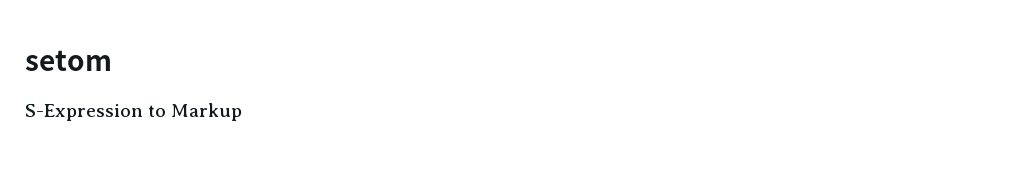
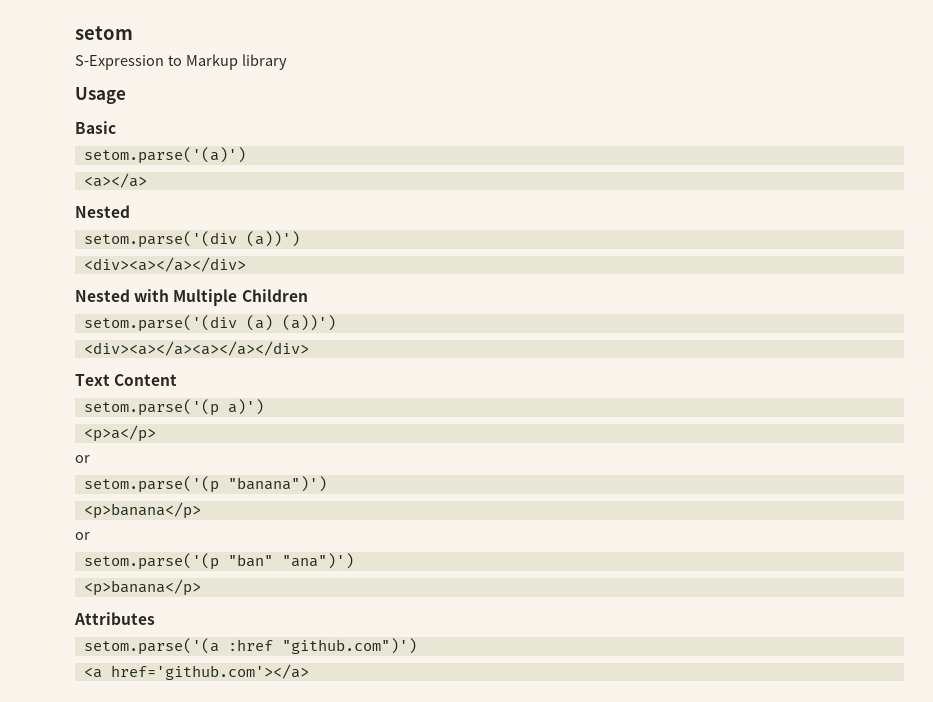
(243, 112) none -> [241,54,287,70] [75,87,126,104] [75,121,116,134] [83,147,246,164] [83,173,147,188] [75,205,130,218] [83,231,300,248] [83,257,246,272] [75,289,308,306] [83,315,336,332] [83,341,309,356] [75,374,178,386] [83,399,264,416] [83,425,156,442] [75,455,90,463] [83,476,327,493] [83,502,201,519] [75,532,90,540] [83,553,354,570] [83,579,201,596] [74,612,155,625] [83,638,417,655] [83,664,309,680] library // Usage // Basic // setom.parse('(a)') // <a></a> // Nested // setom.parse('(div (a))') // <div><a></a></div> // Nested with Multiple Children // setom.parse('(div (a) (a))') // <div><a></a><a></a></div> // Text Content // setom.parse('(p a)') // <p>a</p> // or // setom.parse('(p "banana")') // <p>banana</p> // or // setom.parse('(p "ban" "ana")') // <p>banana</p> // Attributes // setom.parse('(a :href "github.com")') // <a href='github.com'></a>

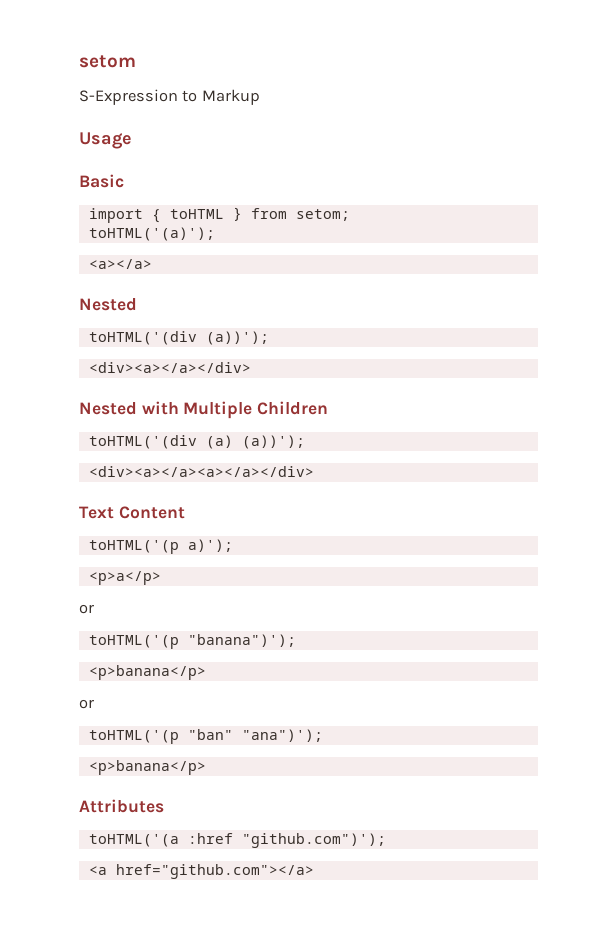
[241,54,287,70] library -> (260, 97) none
[83,147,246,164] setom.parse('(a)') -> [88,207,350,223] [88,227,215,241] import { toHTML } from setom; // toHTML('(a)');
[83,231,300,248] setom.parse('(div (a))') -> [88,331,269,345] toHTML('(div (a))');
[83,315,336,332] setom.parse('(div (a) (a))') -> [88,435,305,449] toHTML('(div (a) (a))');
[83,399,264,416] setom.parse('(p a)') -> [88,539,233,554] toHTML('(p a)');
[83,476,327,493] setom.parse('(p "banana")') -> [88,634,296,649] toHTML('(p "banana")');
[83,553,354,570] setom.parse('(p "ban" "ana")') -> [88,729,323,744] toHTML('(p "ban" "ana")');
[83,638,417,655] setom.parse('(a :href "github.com")') -> [88,833,386,848] toHTML('(a :href "github.com")');
[110,664,309,680] href='github.com'></a> -> [115,864,314,879] href="github.com"></a>

